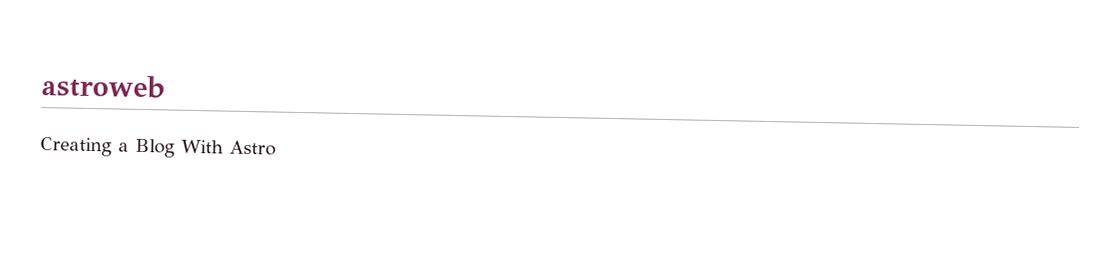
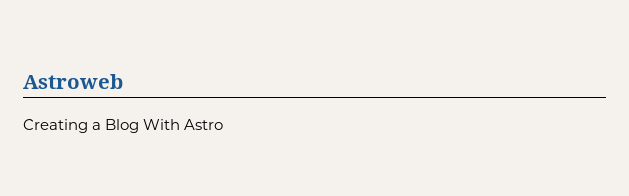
[41,74,165,99] astroweb -> [23,74,123,89] Astroweb

